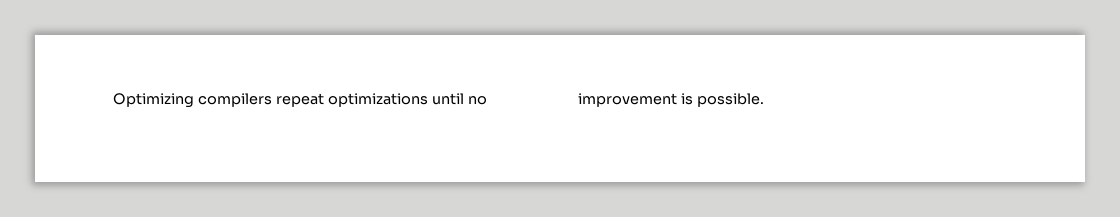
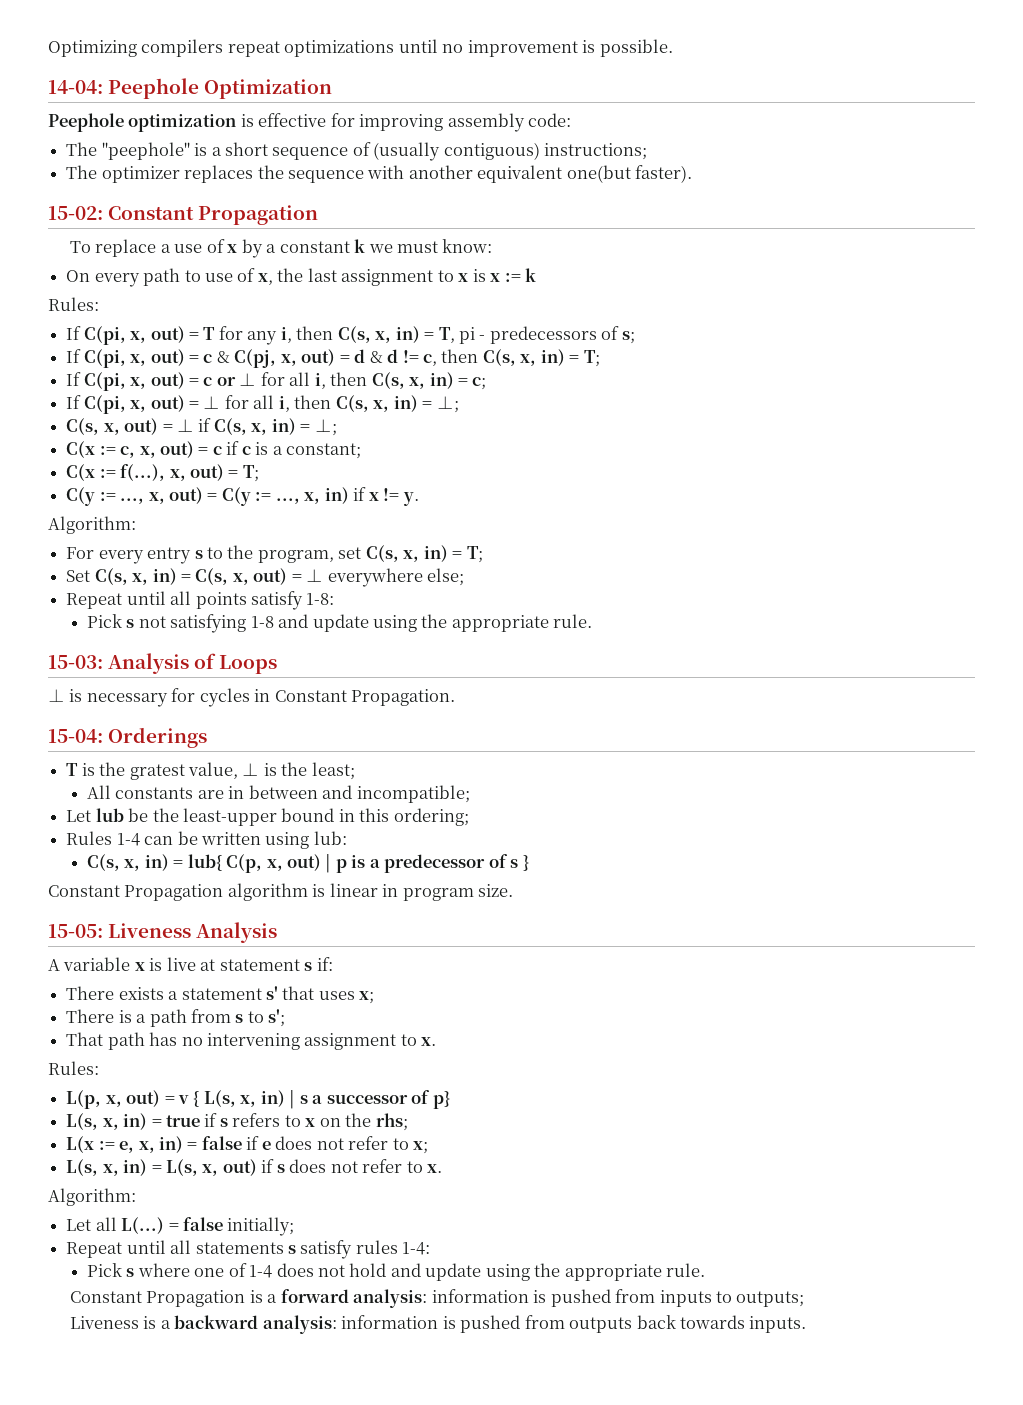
(764, 100) none -> [48,78,333,99] [48,113,572,132] [66,142,648,161] [66,165,693,183] [48,205,319,225] [70,239,493,258] [66,268,536,287] [48,297,99,311] [66,326,635,345] [66,349,600,368] [66,372,487,391] [66,395,459,414] [66,418,337,436] [66,441,362,459] [66,464,259,482] [66,487,419,506] [48,516,136,534] [66,545,483,564] [66,568,465,587] [66,591,335,610] [86,614,593,633] [48,653,278,674] [48,688,456,707] [48,727,208,748] [66,762,355,780] [86,785,470,803] [66,808,469,826] [66,831,347,849] [86,854,529,873] [48,883,514,901] [48,922,278,943] [48,957,333,971] [66,986,375,1004] [66,1009,286,1027] [66,1032,437,1050] [48,1061,99,1075] [66,1090,450,1109] [66,1113,408,1131] [66,1136,429,1154] [66,1159,443,1176] [48,1188,136,1206] [66,1217,295,1236] [66,1240,431,1259] [86,1263,706,1281] [70,1289,805,1308] [70,1315,807,1334] // 14-04: Peephole Optimization // Peephole optimization is effective for improving assembly code: // The "peephole" is a short sequence of (usually contiguous) instructions; // The optimizer replaces the sequence with another equivalent one(but faster). // 15-02: Constant Propagation // To replace a use of x by a constant k we must know: // On every path to use of x, the last assignment to x is x := k // Rules: // If C(pi, x, out) = T for any i, then C(s, x, in) = T, pi - predecessors of s; // If C(pi, x, out) = c & C(pj, x, out) = d & d != c, then C(s, x, in) = T; // If C(pi, x, out) = c or ⊥ for all i, then C(s, x, in) = c; // If C(pi, x, out) = ⊥ for all i, then C(s, x, in) = ⊥; // C(s, x, out) = ⊥ if C(s, x, in) = ⊥; // C(x := c, x, out) = c if c is a constant; // C(x := f(...), x, out) = T; // C(y := ..., x, out) = C(y := ..., x, in) if x != y. // Algorithm: // For every entry s to the program, set C(s, x, in) = T; // Set C(s, x, in) = C(s, x, out) = ⊥ everywhere else; // Repeat until all points satisfy 1-8: // Pick s not satisfying 1-8 and update using the appropriate rule. // 15-03: Analysis of Loops // ⊥ is necessary for cycles in Constant Propagation. // 15-04: Orderings // T is the gratest value, ⊥ is the least; // All constants are in between and incompatible; // Let lub be the least-upper bound in this ordering; // Rules 1-4 can be written using lub: // C(s, x, in) = lub{ C(p, x, out) | p is a predecessor of s } // Constant Propagation algorithm is linear in program size. // 15-05: Liveness Analysis // A variable x is live at statement s if: // There exists a statement s' that uses x; // There is a path from s to s'; // That path has no intervening assignment to x. // Rules: // L(p, x, out) = v { L(s, x, in) | s a successor of p} // L(s, x, in) = true if s refers to x on the rhs; // L(x := e, x, in) = false if e does not refer to x; // L(s, x, in) = L(s, x, out) if s does not refer to x. // Algorithm: // Let all L(...) = false initially; // Repeat until all statements s satisfy rules 1-4: // Pick s where one of 1-4 does not hold and update using the appropriate rule. // Constant Propagation is a forward analysis: information is pushed from inputs to outputs; // Liveness is a backward analysis: information is pushed from outputs back towards inputs.

